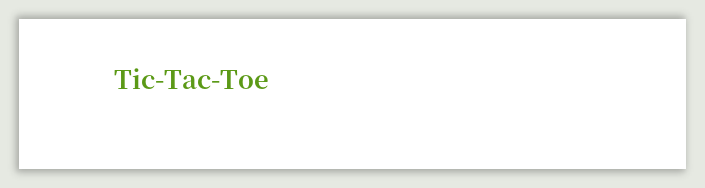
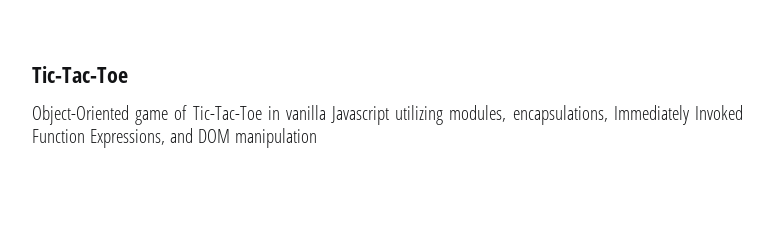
[114,68,269,89] Tic-Tac-Toe -> [32,66,128,83] [32,105,743,125] [32,128,317,148] Tic-Tac-Toe // Object-Oriented game of Tic-Tac-Toe in vanilla Javascript utilizing modules, encapsulations, Immediately Invoked Function Expressions, and DOM manipulation

